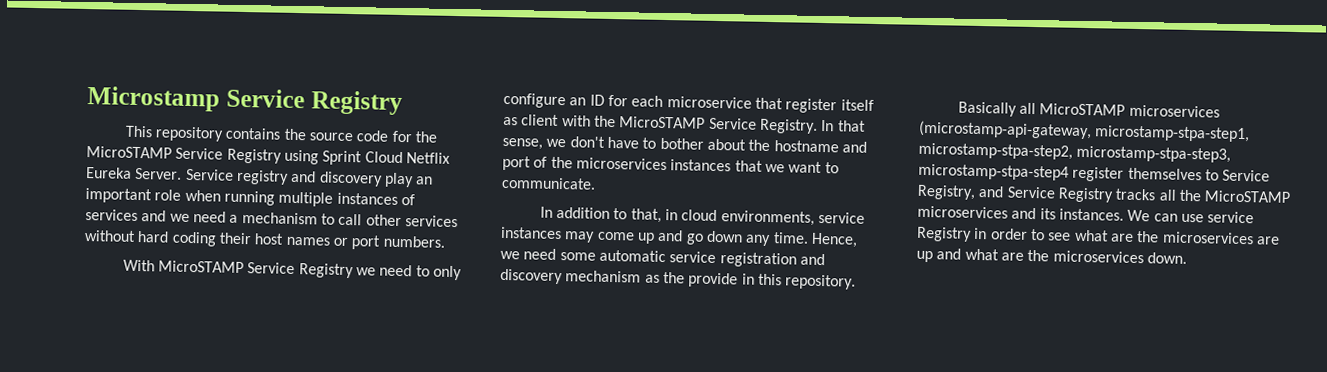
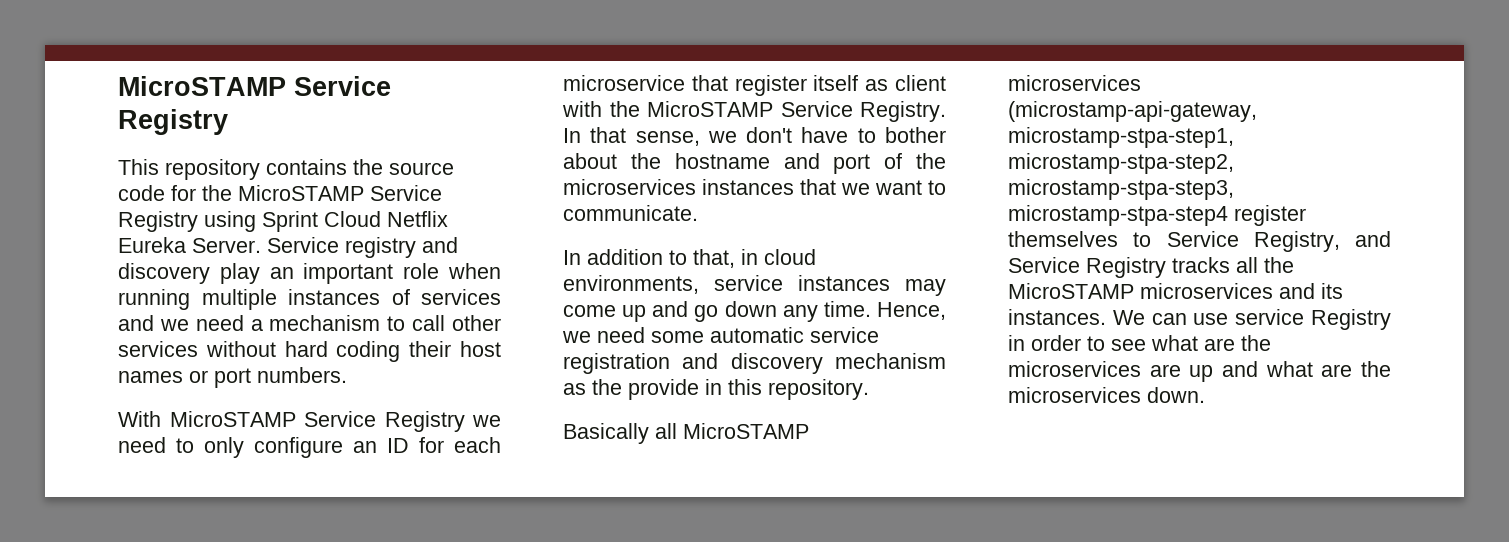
[87,86,220,112] Microstamp -> [118,76,286,96] MicroSTAMP

